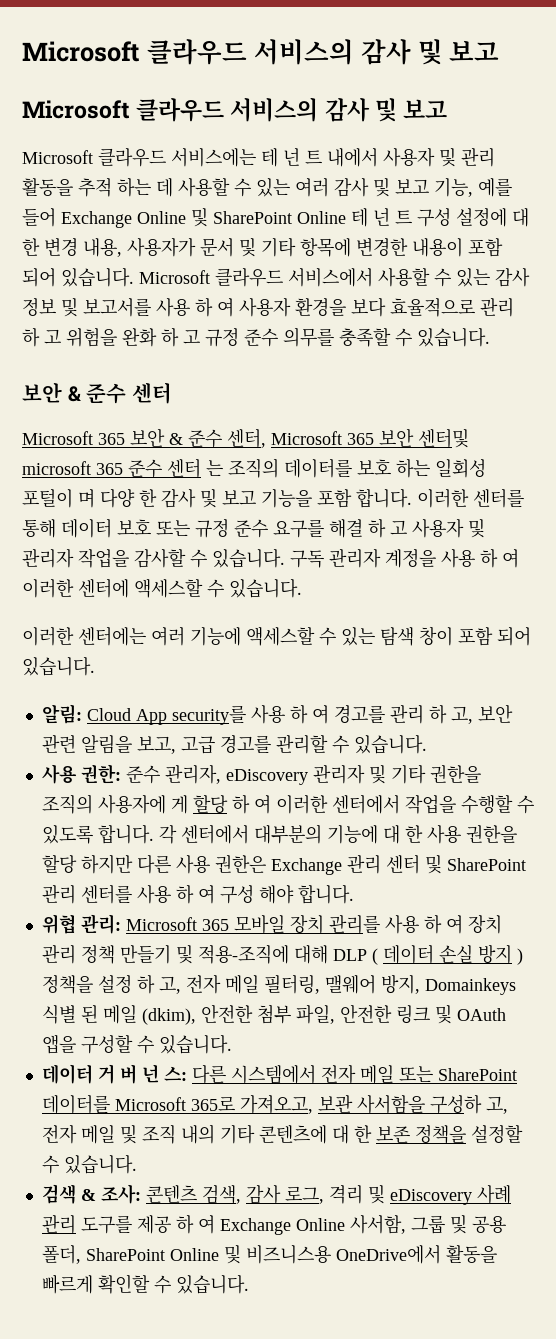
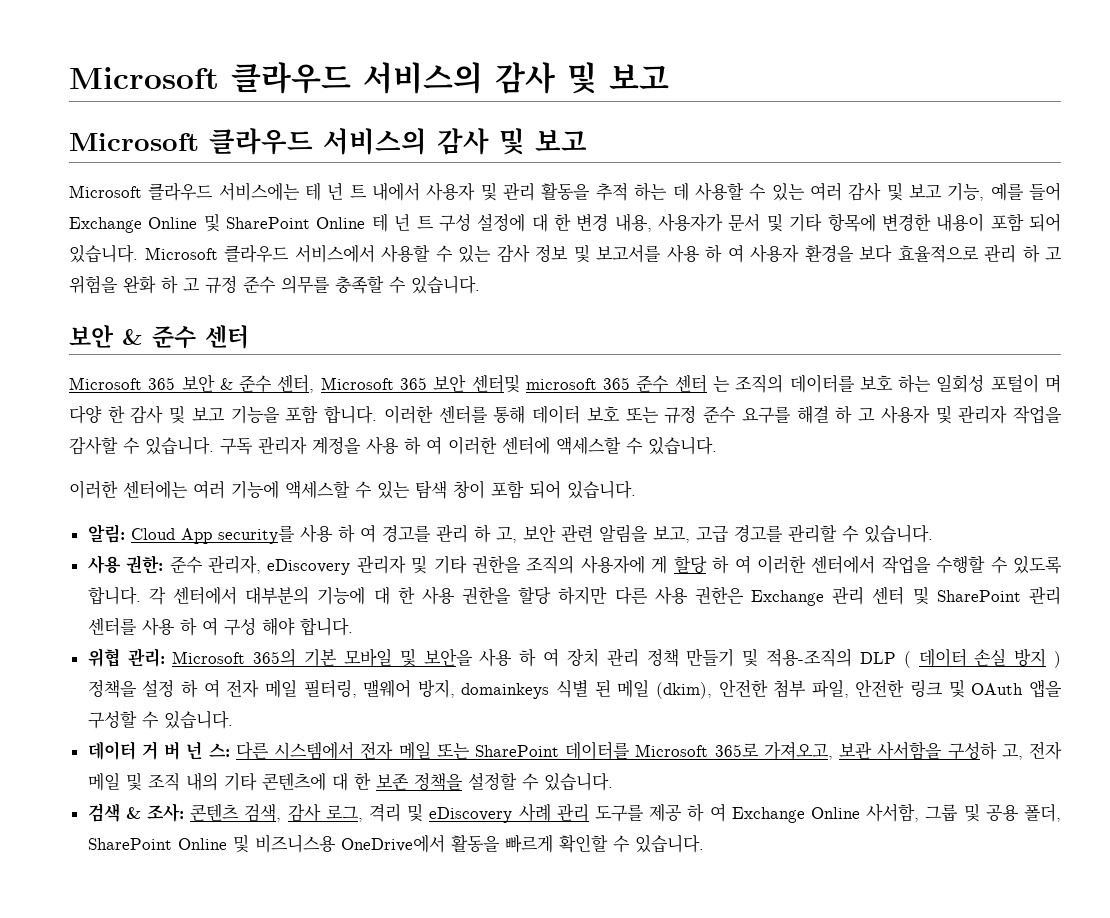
[201,915,380,934] 365 모바일 장치 관리를 -> [253,648,473,667] 365의 기본 모바일 및 보안을
[197,945,328,964] 적용-조직에 대해 -> [766,648,853,667] 적용-조직의
[158,976,181,994] 고, -> [203,679,220,698] 여
[424,978,516,995] Domainkeys -> [461,683,550,699] domainkeys

